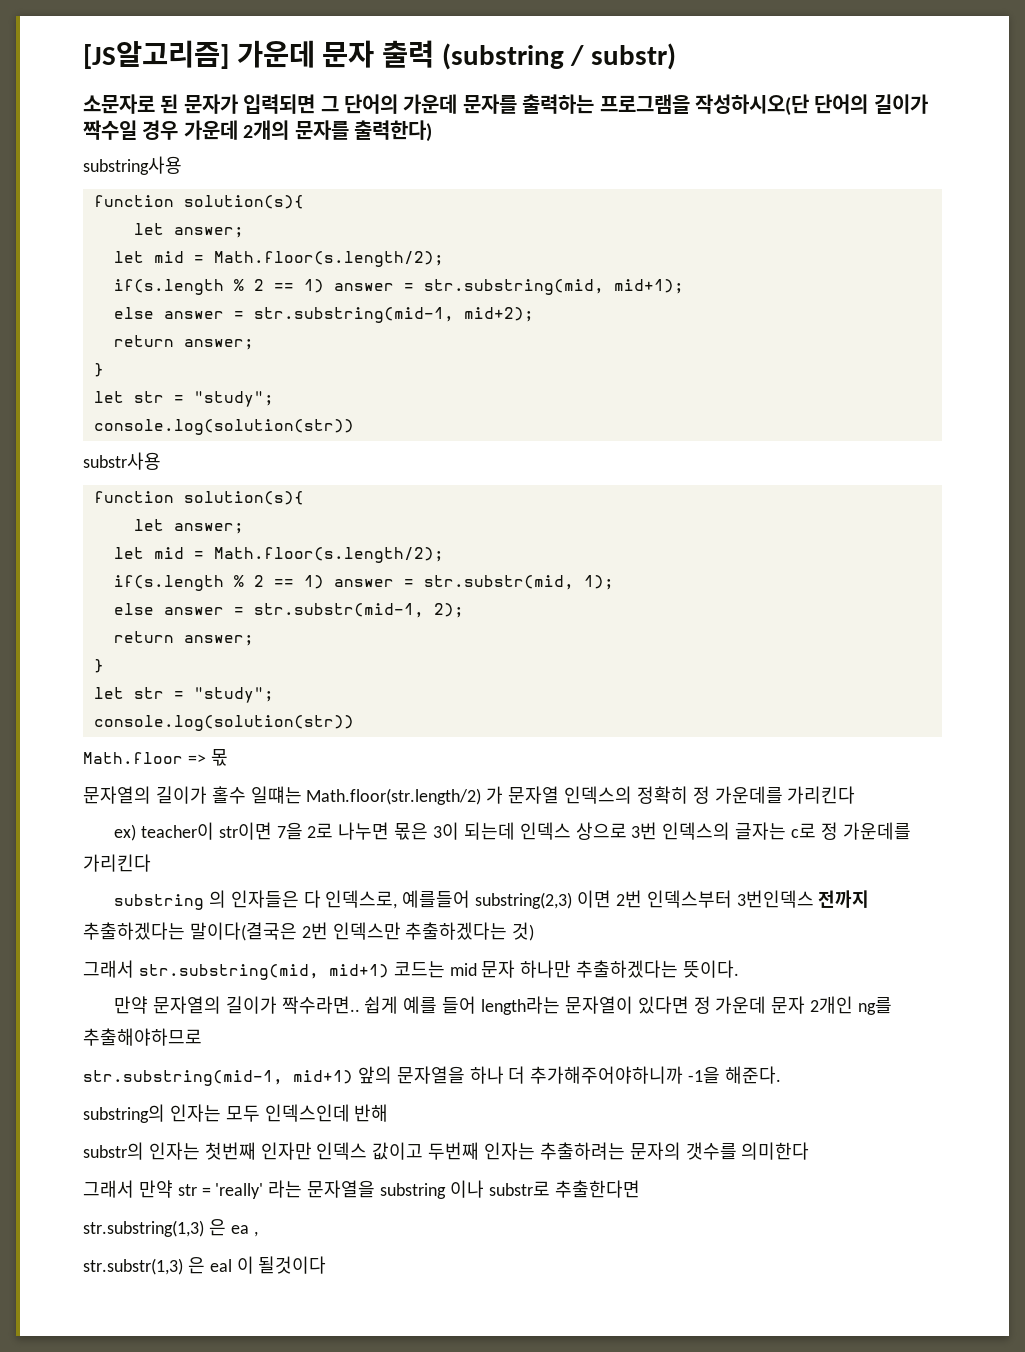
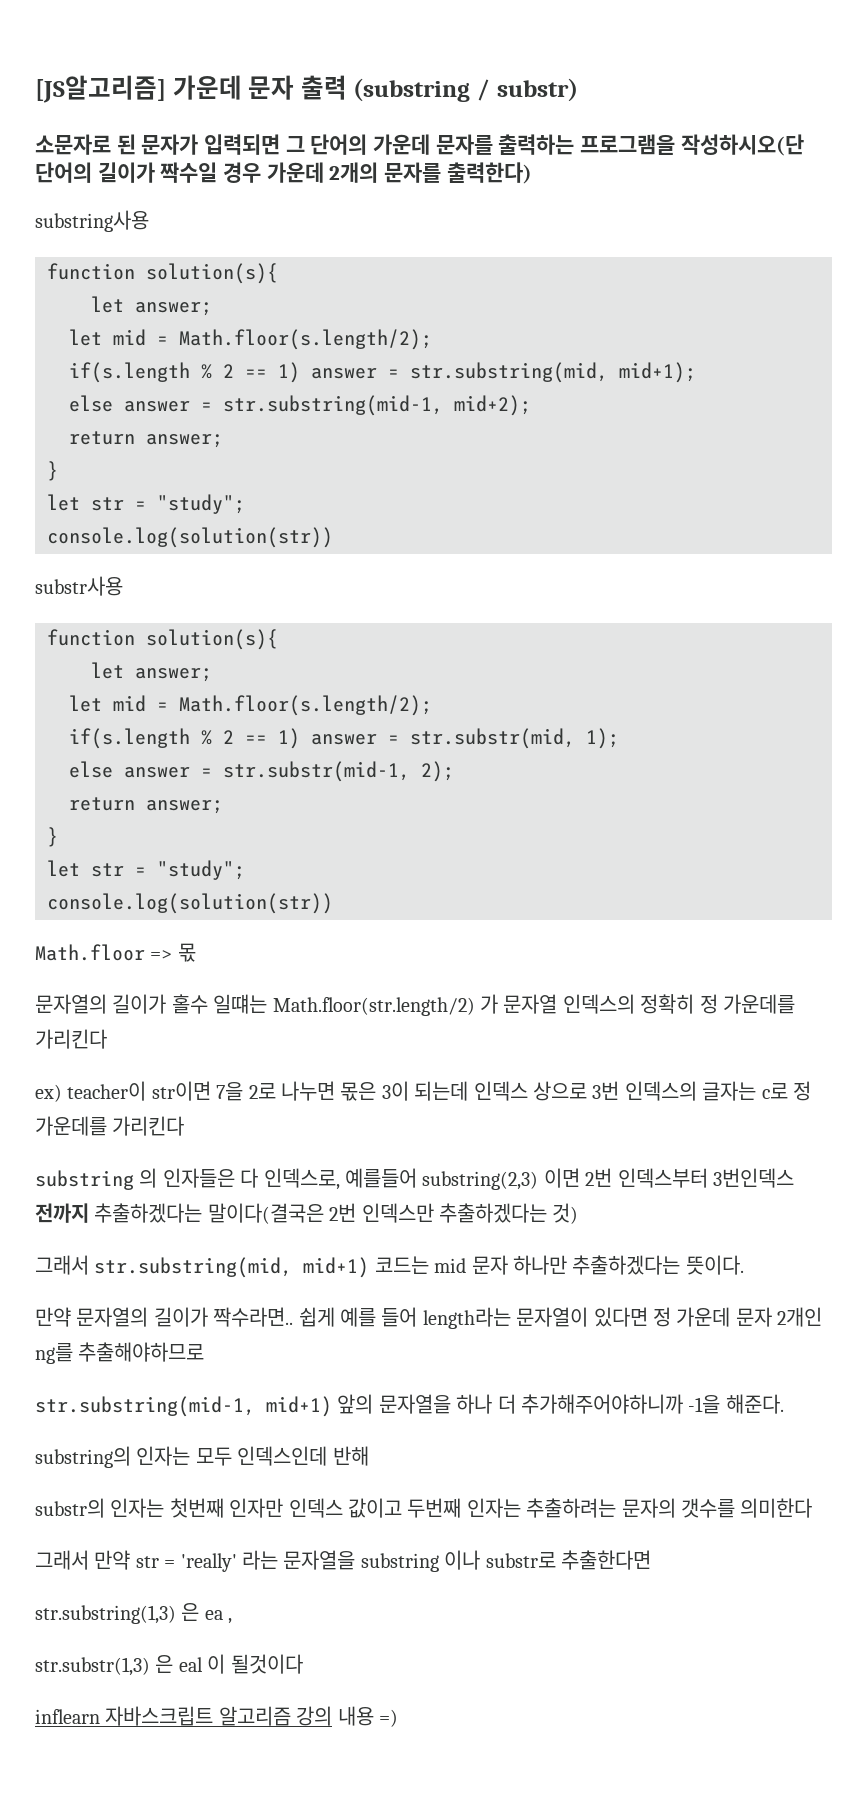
(327, 1265) none -> [35,1706,398,1727] // inflearn 자바스크립트 알고리즘 강의 내용 =)

